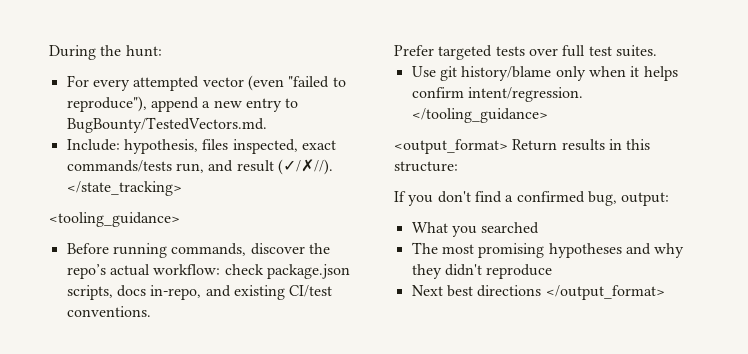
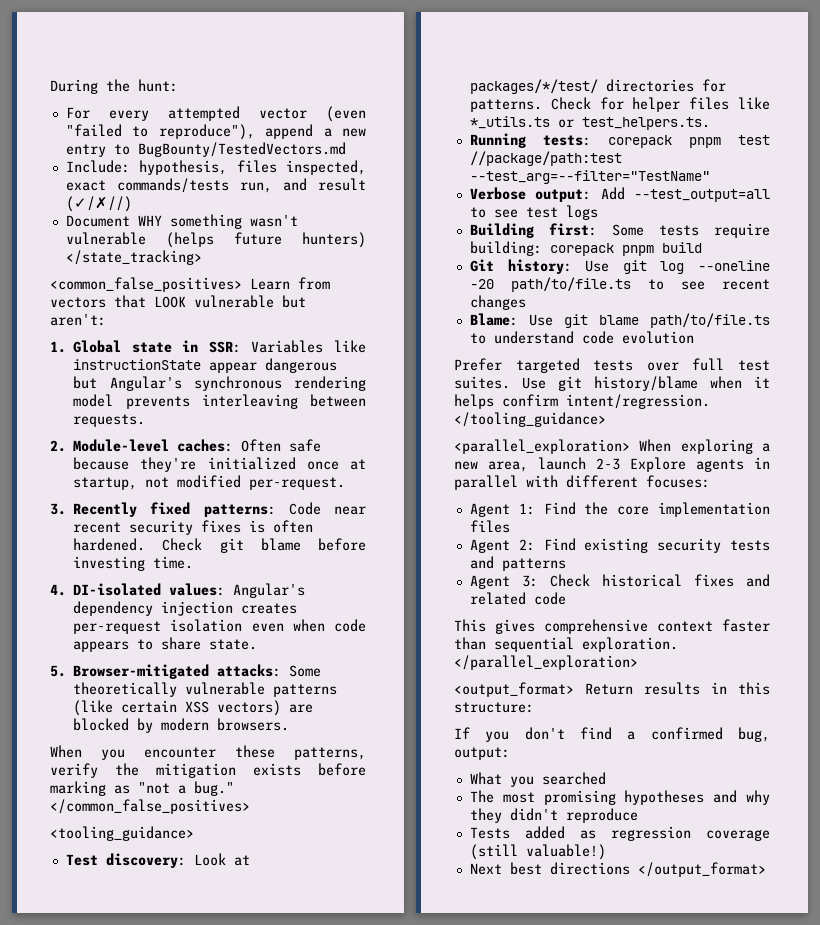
[66,117,267,133] BugBounty/TestedVectors.md. -> [137,142,346,157] BugBounty/TestedVectors.md
[277,159,333,175] [66,181,182,196] [49,212,180,227] [66,243,330,258] [66,264,350,279] [66,285,333,300] [66,306,151,317] (✓/✗//). </state_tracking> // <tooling_guidance> // Before running commands, discover the repo’s actual workflow: check package.json scripts, docs in-repo, and existing CI/test conventions. -> [65,196,132,212] [65,214,298,229] [65,232,366,248] [65,250,202,265] [50,277,330,292] [50,295,306,308] [50,314,106,326] [50,340,367,353] [73,358,338,373] [73,376,366,391] [73,394,366,409] [73,414,146,427] [50,439,322,452] [73,457,366,472] [73,475,346,490] [50,502,366,517] [73,520,314,535] [73,538,366,553] [73,556,194,571] [50,583,306,598] [73,601,298,616] [73,619,366,634] [73,637,258,652] [50,664,322,679] [73,682,338,697] [73,700,314,716] [73,718,290,733] [50,745,366,760] [50,763,366,778] [50,781,234,796] [50,799,250,814] [50,826,194,841] [65,853,250,868] [469,79,726,94] [469,97,770,112] [469,116,710,130] [469,133,770,148] [469,151,622,166] [469,170,710,184] [469,187,770,202] [469,205,598,220] [469,223,770,238] [469,241,702,256] [469,259,770,274] [469,277,770,292] [469,295,526,310] [469,313,770,328] [469,331,694,344] (✓/✗//) // Document WHY something wasn't vulnerable (helps future hunters) </state_tracking> // <common_false_positives> Learn from vectors that LOOK vulnerable but aren't: // 1. Global state in SSR: Variables like instructionState appear dangerous but Angular's synchronous rendering model prevents interleaving between requests. // 2. Module-level caches: Often safe because they're initialized once at startup, not modified per-request. // 3. Recently fixed patterns: Code near recent security fixes is often hardened. Check git blame before investing time. // 4. DI-isolated values: Angular's dependency injection creates per-request isolation even when code appears to share state. // 5. Browser-mitigated attacks: Some theoretically vulnerable patterns (like certain XSS vectors) are blocked by modern browsers. // When you encounter these patterns, verify the mitigation exists before marking as "not a bug." </common_false_positives> // <tooling_guidance> // Test discovery: Look at packages/*/test/ directories for patterns. Check for helper files like *_utils.ts or test_helpers.ts. // Running tests: corepack pnpm test //package/path:test --test_arg=--filter="TestName" // Verbose output: Add --test_output=all to see test logs // Building first: Some tests require building: corepack pnpm build // Git history: Use git log --oneline -20 path/to/file.ts to see recent changes // Blame: Use git blame path/to/file.ts to understand code evolution
(657, 51) // -> (510, 382) none
[555,66,586,81] only -> (698, 383) none
(548, 115) none -> [454,439,770,454] [454,457,770,472] [454,475,710,490] [469,502,770,517] [469,520,510,533] [469,538,770,553] [469,556,566,571] [469,574,770,589] [469,592,566,605] [454,619,770,634] [454,637,678,652] [454,655,638,670] // <parallel_exploration> When exploring a new area, launch 2-3 Explore agents in parallel with different focuses: // Agent 1: Find the core implementation files // Agent 2: Find existing security tests and patterns // Agent 3: Check historical fixes and related code // This gives comprehensive context faster than sequential exploration. </parallel_exploration>
(553, 271) none -> [469,826,770,841] [469,844,606,860] // Tests added as regression coverage (still valuable!)

